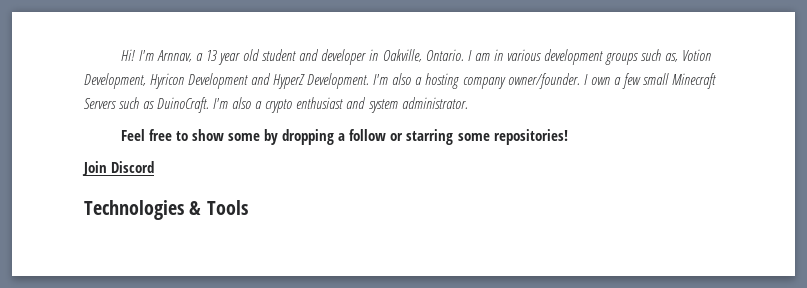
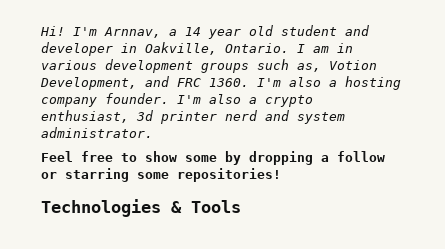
[206,50,218,61] 13 -> [185,27,201,36] 14
[150,73,370,89] Hyricon Development and HyperZ Development. -> [145,76,249,87] and FRC 1360.
[507,73,716,89] [84,97,344,113] owner/founder. I own a few small Minecraft Servers such as DuinoCraft. I'm also a crypto enthusiast -> [105,93,313,107] [41,110,257,124] founder. I'm also a crypto enthusiast, 3d printer nerd
[82,161,155,176] // Join Discord -> (281, 175) none

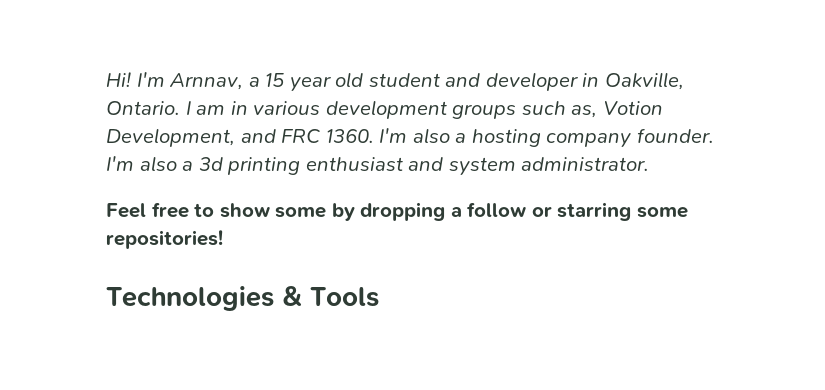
[185,27,201,36] 14 -> [265,73,285,87] 15
[265,95,313,107] [41,110,257,124] crypto enthusiast, 3d printer nerd -> [198,157,403,175] 3d printing enthusiast

